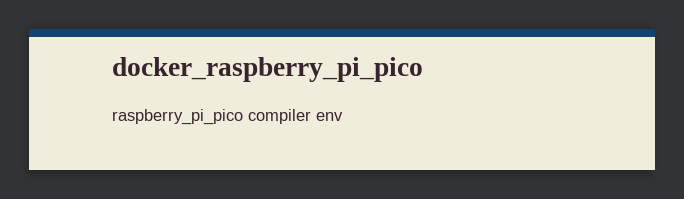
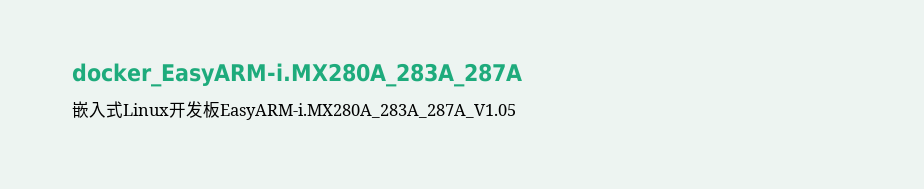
[112,57,423,82] [112,109,343,125] docker_raspberry_pi_pico // raspberry_pi_pico compiler env -> [72,63,522,87] [72,101,516,120] docker_EasyARM-i.MX280A_283A_287A // 嵌入式Linux开发板EasyARM-i.MX280A_283A_287A_V1.05

